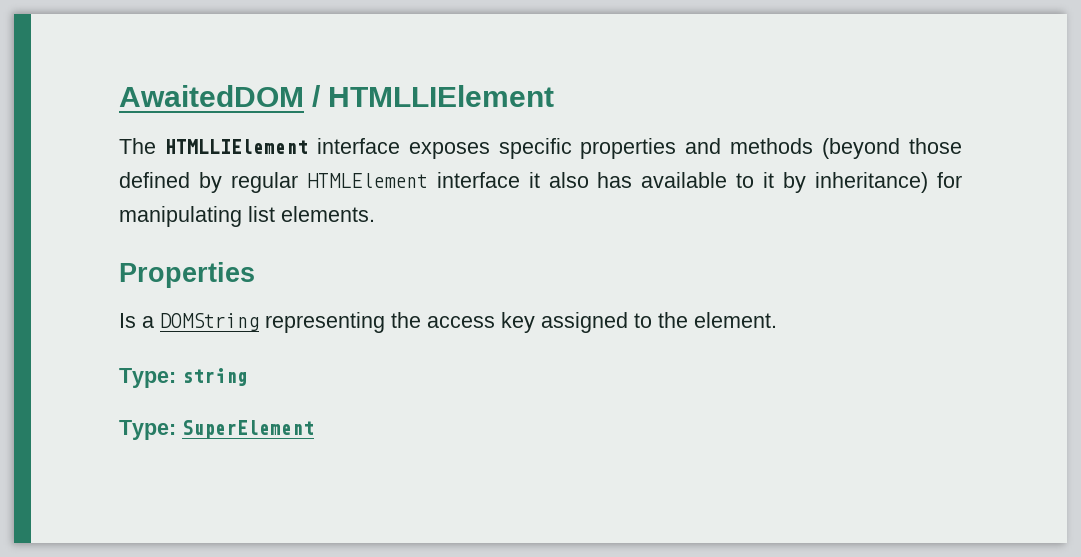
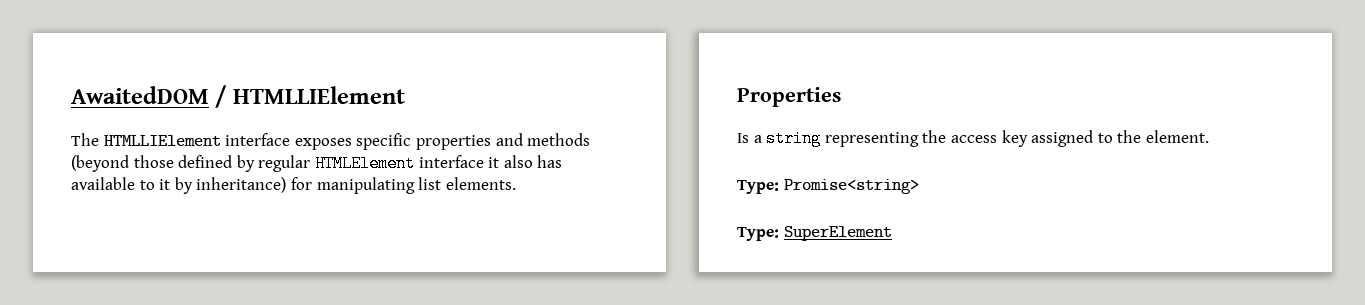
[160,313,259,331] DOMString -> [766,130,822,147] string
[182,368,248,386] string -> [783,179,919,194] Promise<string>

